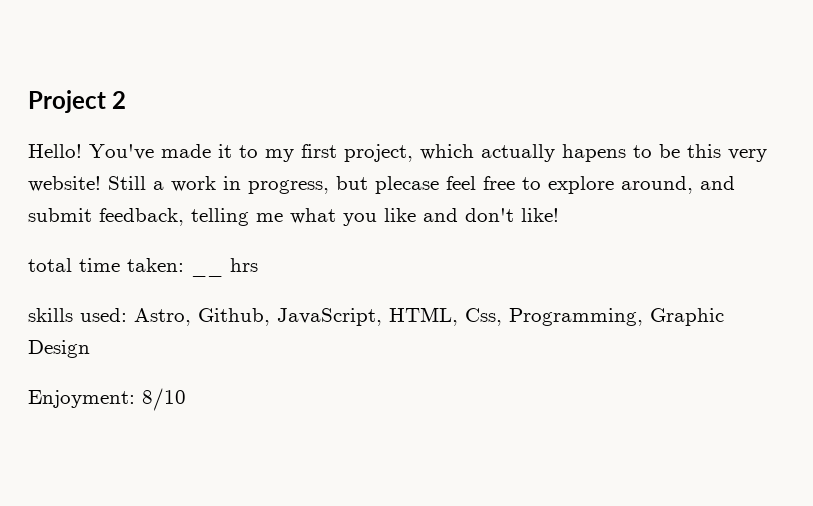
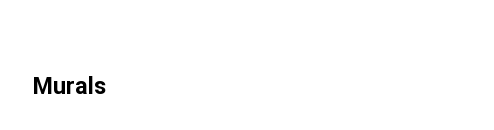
[28,90,127,113] [28,144,767,162] [28,176,735,194] [28,208,559,226] [28,258,184,272] [191,272,223,277] [230,258,258,272] [28,307,724,326] [28,340,90,358] [28,388,186,411] Project 2 // Hello! You've made it to my first project, which actually hapens to be this very website! Still a work in progress, but plecase feel free to explore around, and submit feedback, telling me what you like and don't like! // total time taken: __ hrs // skills used: Astro, Github, JavaScript, HTML, Css, Programming, Graphic Design // Enjoyment: 8/10 -> [33,76,106,94] Murals

